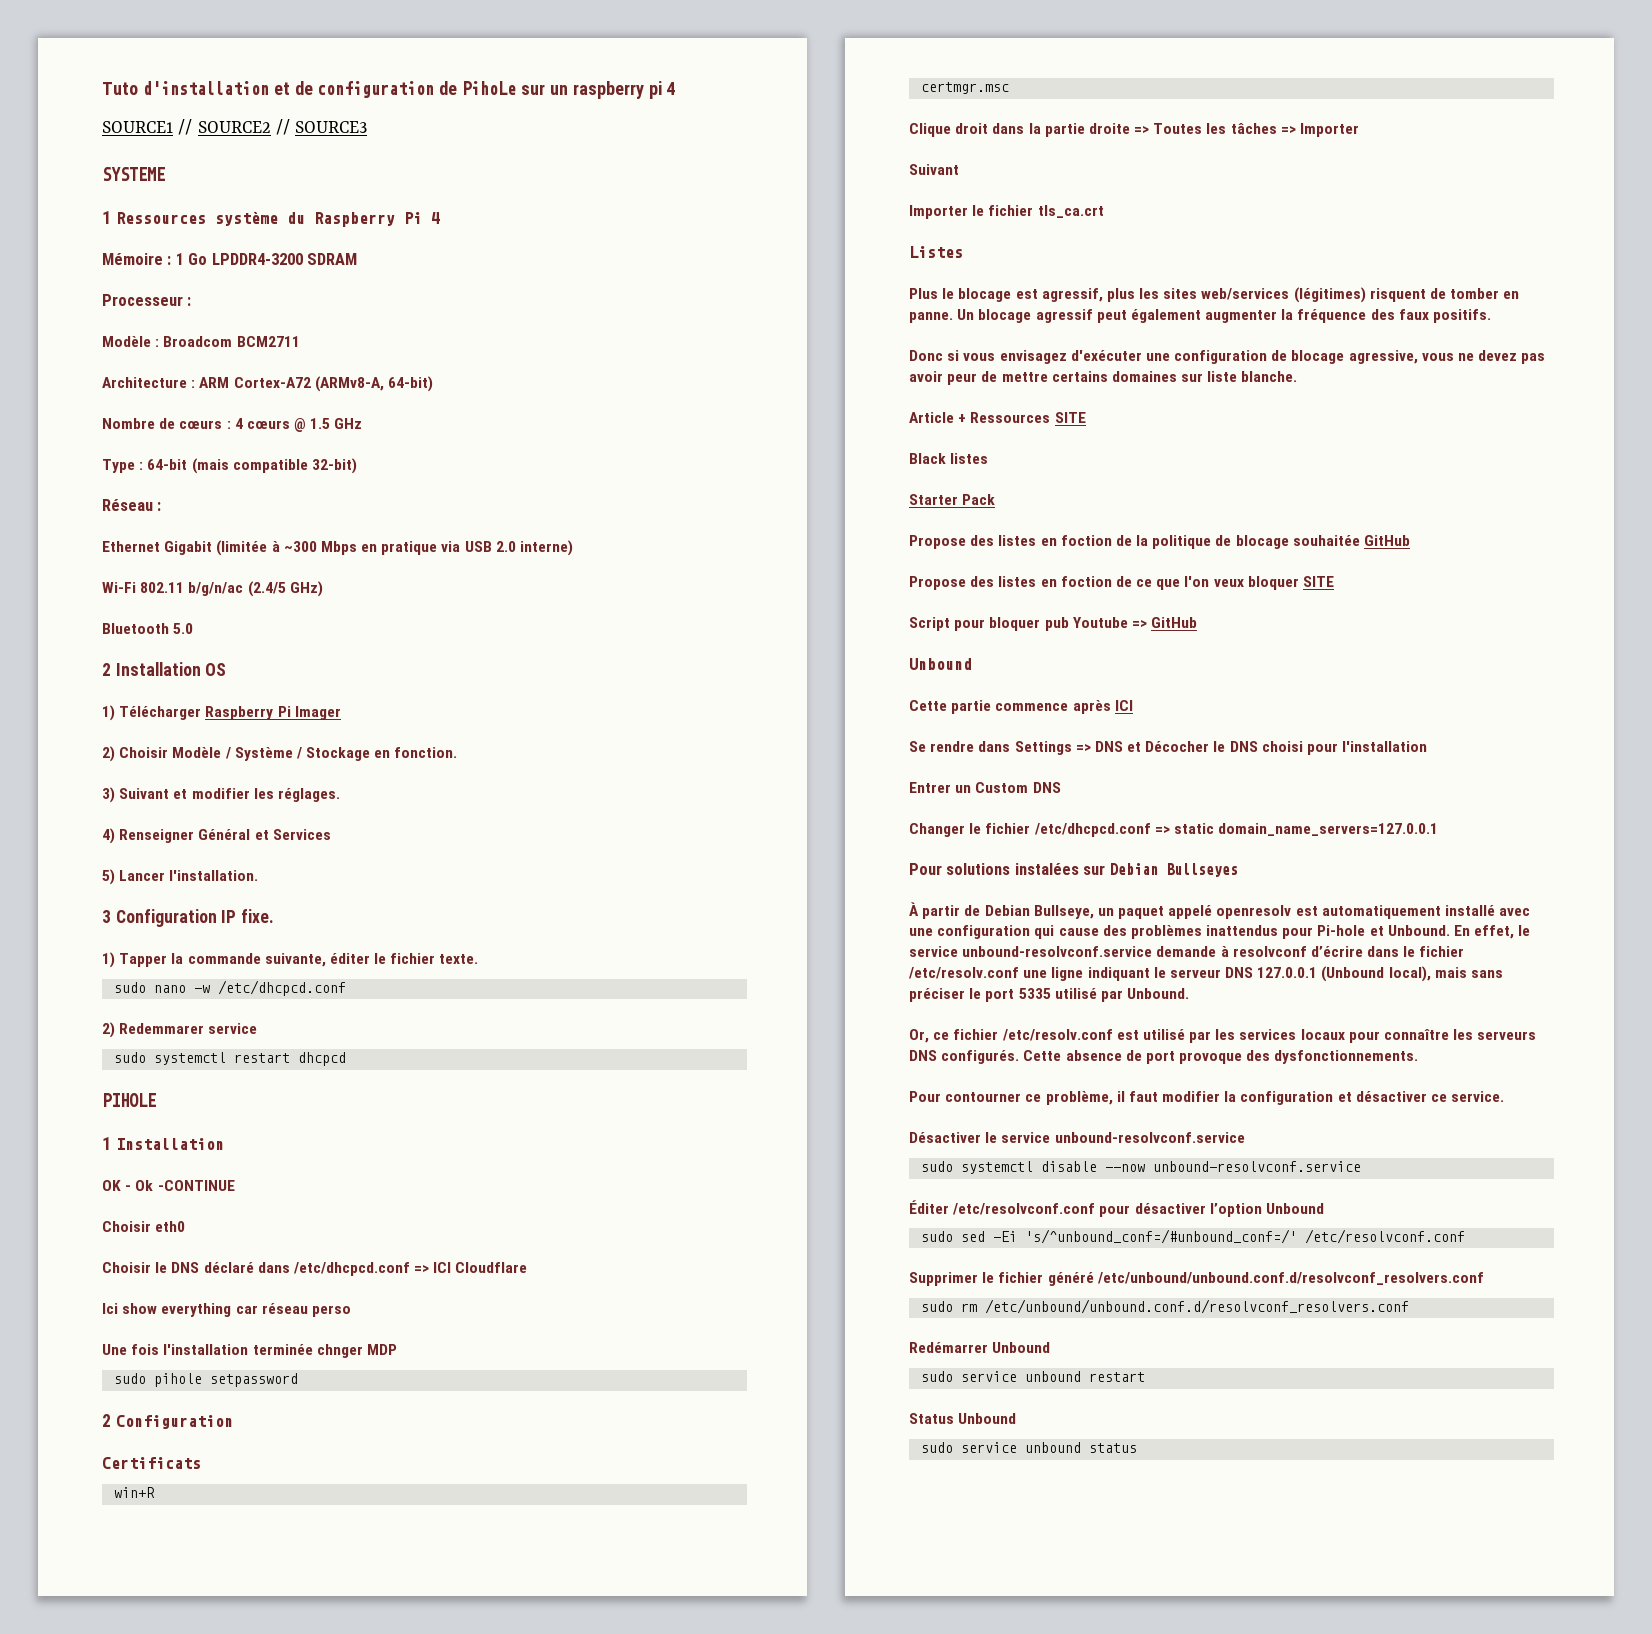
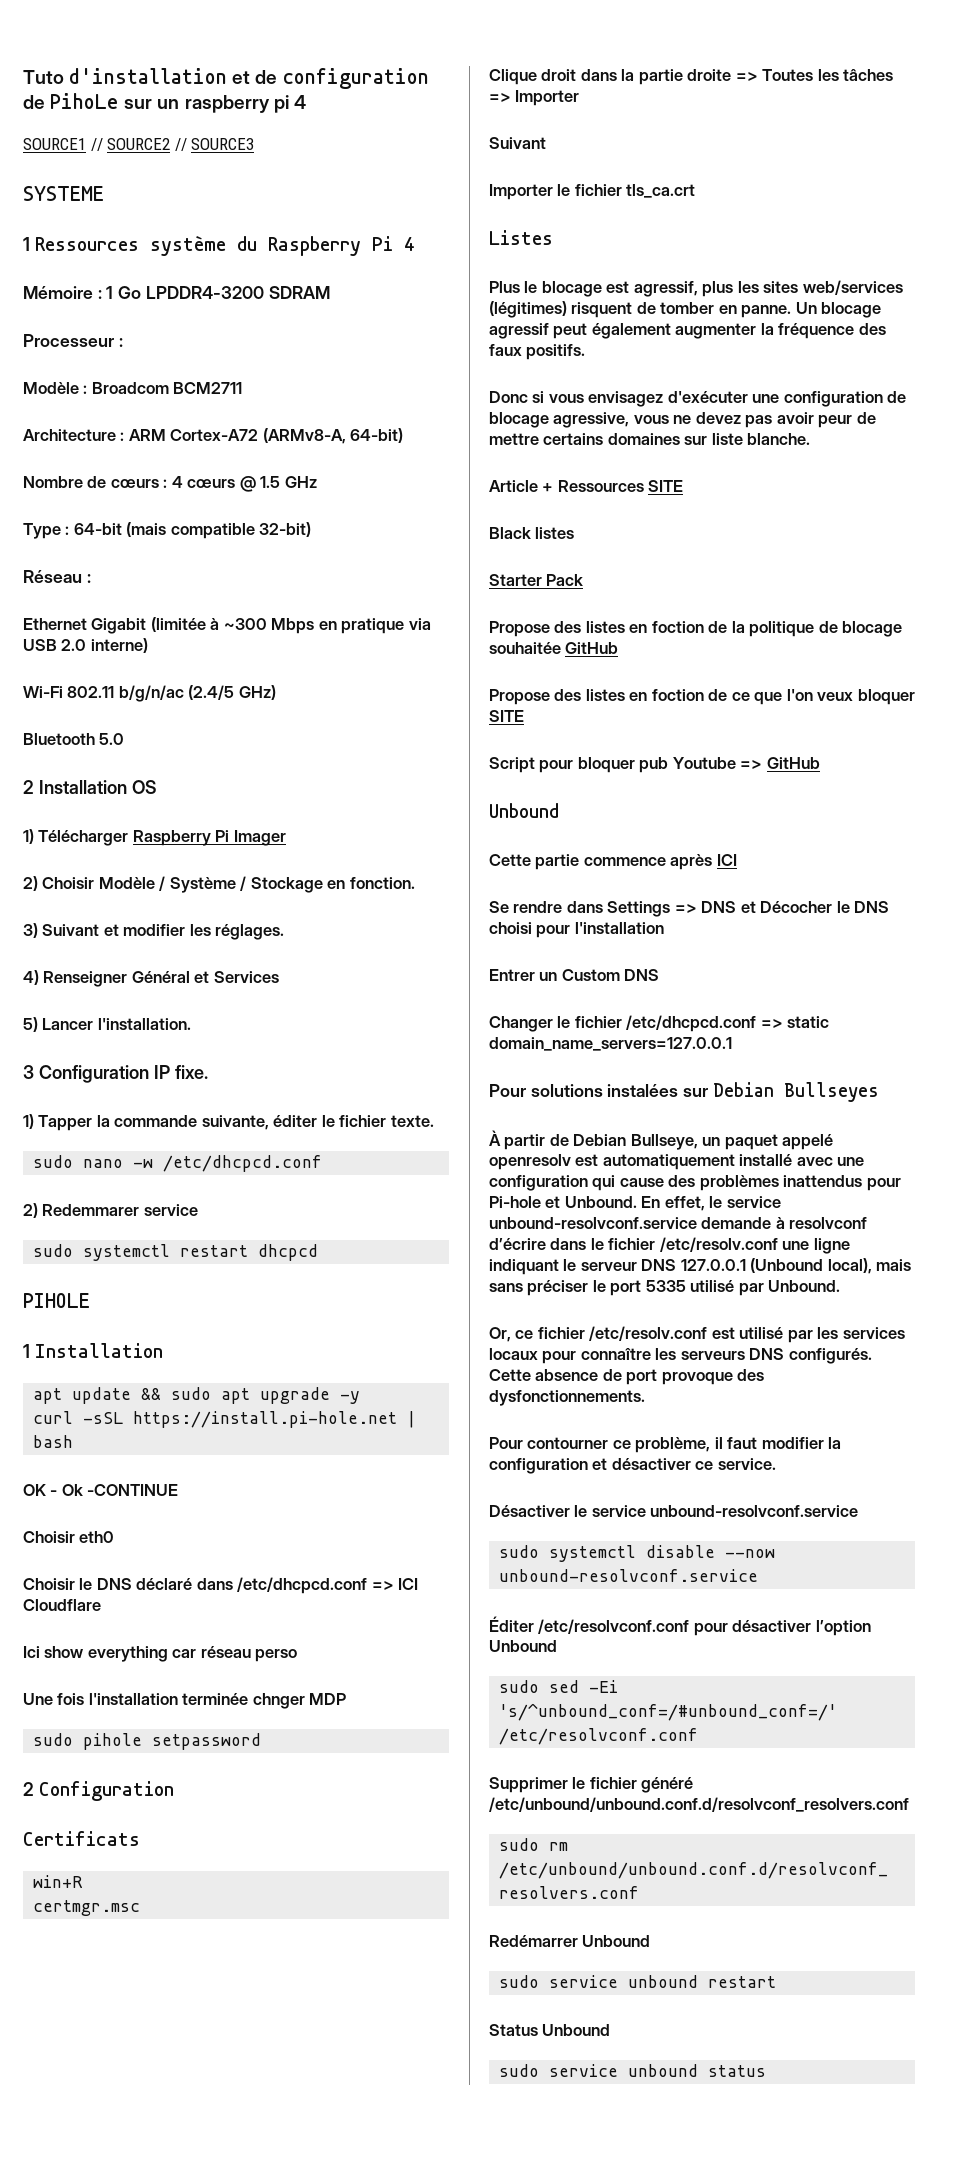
(224, 1144) none -> [33,1387,361,1404] [33,1411,417,1428] [33,1435,74,1448] // apt update && sudo apt upgrade -y // curl -sSL https://install.pi-hole.net | bash

